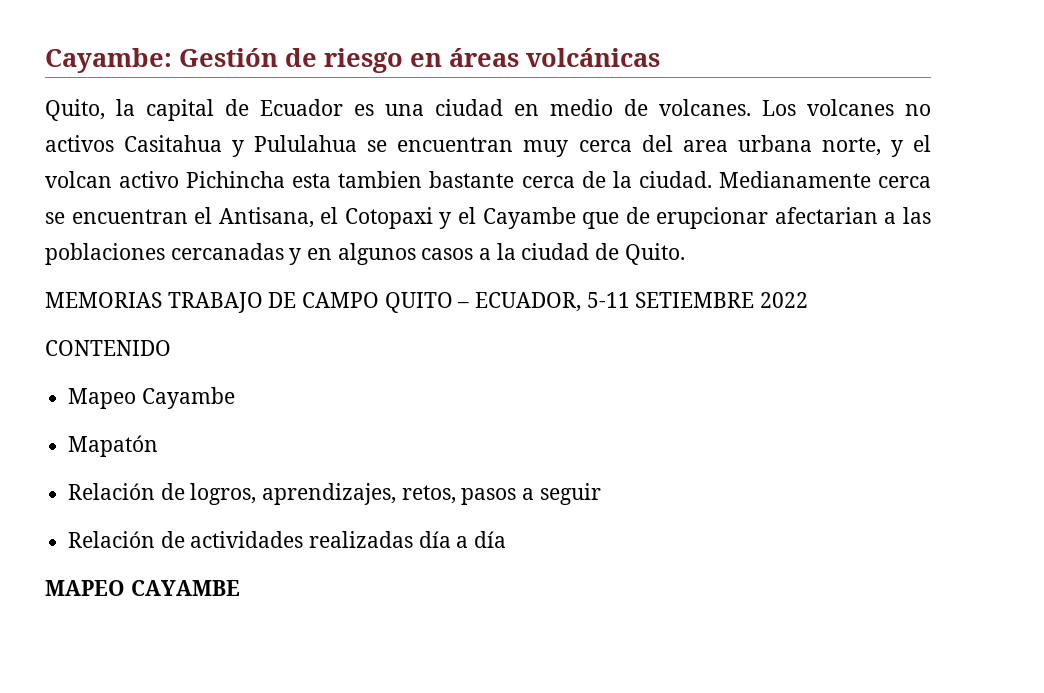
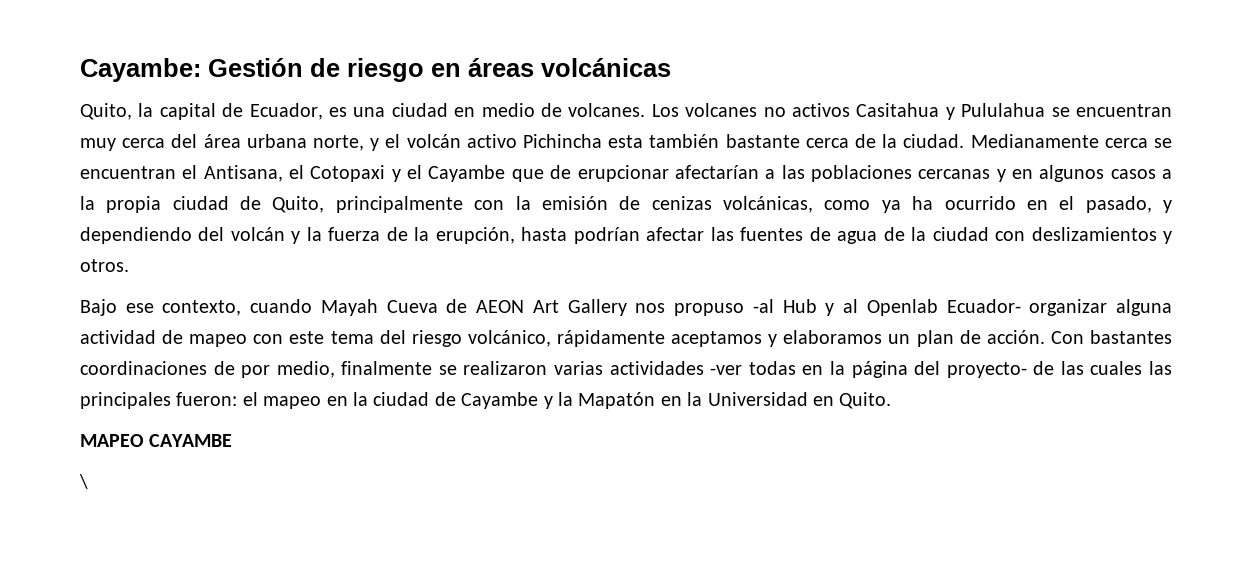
[260,99,343,116] Ecuador -> [249,103,323,120] Ecuador,
[682,140,728,152] area -> [203,134,241,148] área
[45,171,112,188] volcan -> [406,134,461,148] volcán
[338,171,423,188] tambien -> [649,134,720,148] también
[774,207,878,224] afectarian -> [674,165,759,179] afectarían
[170,243,284,260] cercanadas -> [918,169,991,179] cercanas
[521,243,685,265] [45,292,809,313] [45,340,171,356] [68,387,235,409] [68,435,159,457] [68,483,601,505] [68,531,507,548] ciudad de Quito. // MEMORIAS TRABAJO DE CAMPO QUITO – ECUADOR, 5-11 SETIEMBRE 2022 // CONTENIDO // Mapeo Cayambe // Mapatón // Relación de logros, aprendizajes, retos, pasos a seguir // Relación de actividades realizadas día a día -> [106,196,1172,213] [80,227,1172,244] [80,259,129,272] [80,299,1172,316] [80,330,1172,347] [80,361,1172,378] [80,392,892,409] propia ciudad de Quito, principalmente con la emisión de cenizas volcánicas, como ya ha ocurrido en el pasado, y dependiendo del volcán y la fuerza de la erupción, hasta podrían afectar las fuentes de agua de la ciudad con deslizamientos y otros. // Bajo ese contexto, cuando Mayah Cueva de AEON Art Gallery nos propuso -al Hub y al Openlab Ecuador- organizar alguna actividad de mapeo con este tema del riesgo volcánico, rápidamente aceptamos y elaboramos un plan de acción. Con bastantes coordinaciones de por medio, finalmente se realizaron varias actividades -ver todas en la página del proyecto- de las cuales las principales fueron: el mapeo en la ciudad de Cayambe y la Mapatón en la Universidad en Quito.
(240, 588) none -> [79,474,88,489] // \

